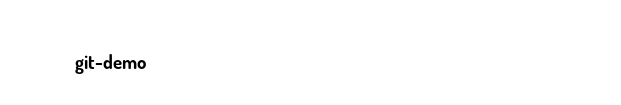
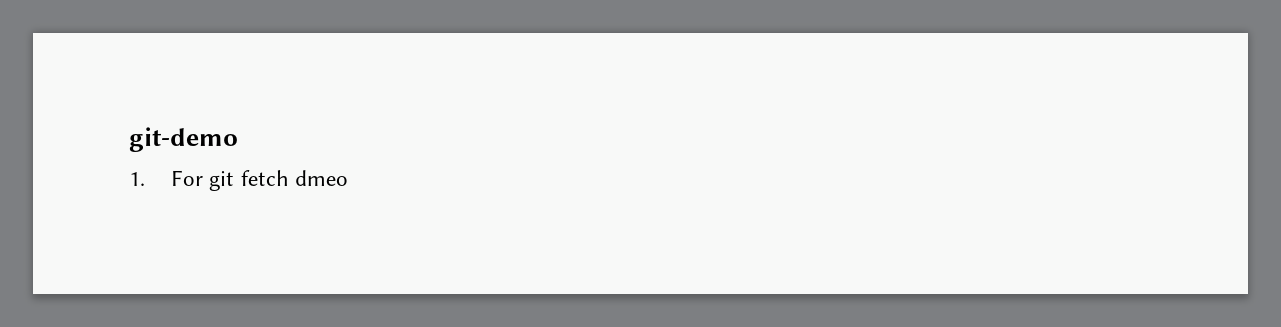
(146, 64) none -> [129,170,348,191] // 1. For git fetch dmeo

